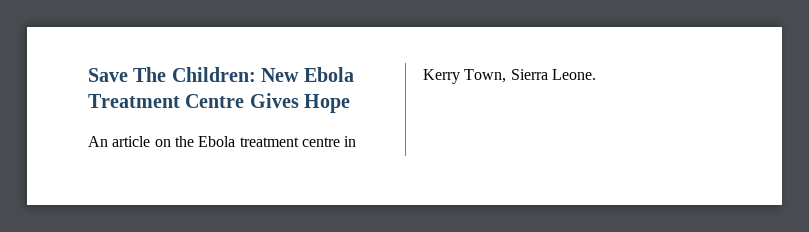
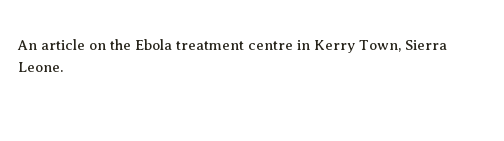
[88,67,354,82] [88,93,351,113] Save The Children: New Ebola Treatment Centre Gives Hope // -> (17, 45) none

